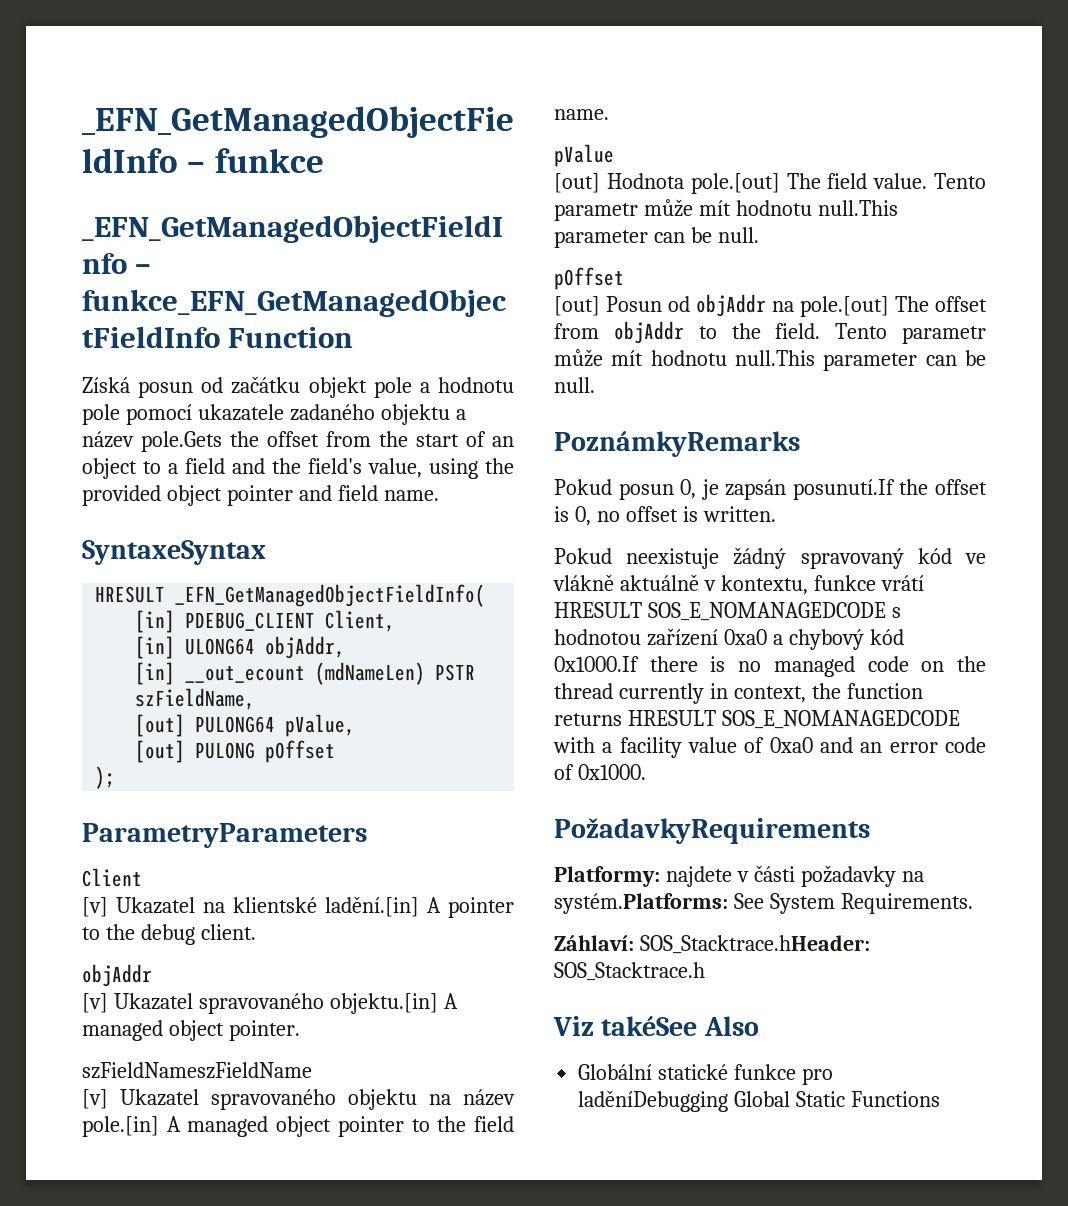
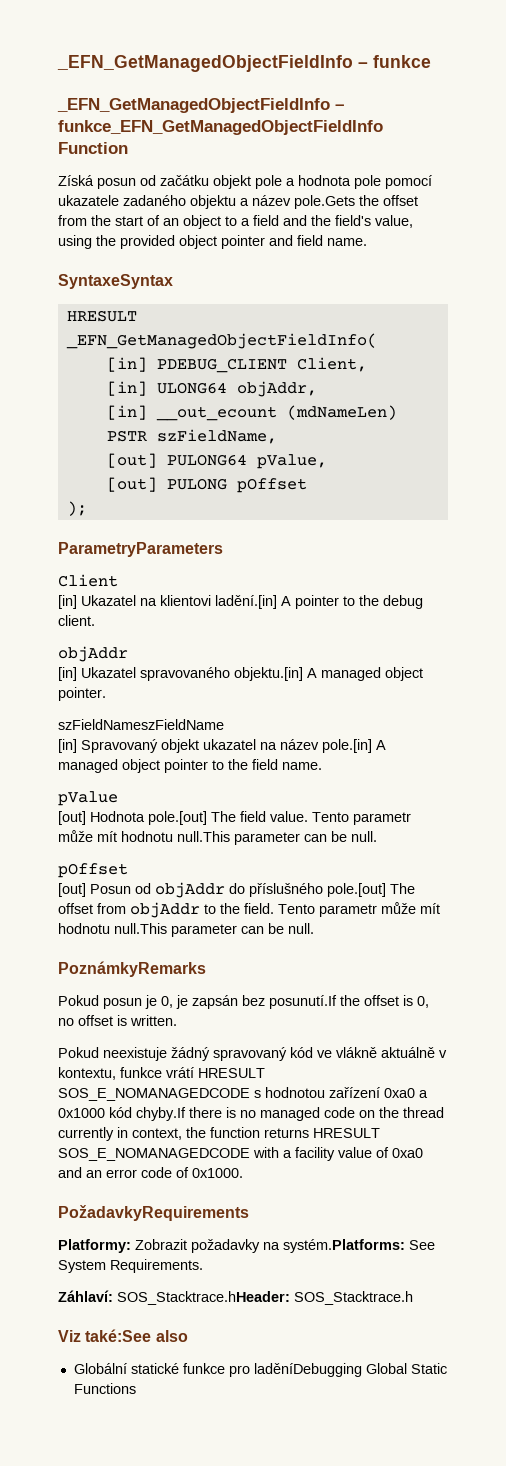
[438,377,514,393] hodnotu -> [298,175,351,186] hodnota
[82,897,108,917] [v] -> [58,595,77,609] [in]
[233,897,317,913] klientské -> [160,595,211,606] klientovi
[82,993,108,1013] [v] -> [58,667,77,681] [in]
[82,1089,417,1110] [v] Ukazatel spravovaného objektu -> [58,739,256,753] [in] Spravovaný objekt ukazatel
[772,301,794,312] na -> [229,883,323,897] do příslušného
(674, 491) none -> [145,995,157,1009] je
(787, 489) none -> [242,995,265,1006] bez
[788,629,904,650] [554,656,639,672] chybový kód 0x1000.If -> [58,1107,186,1121] 0x1000 kód chyby.If
[665,865,795,887] najdete v části -> [135,1239,187,1250] Zobrazit
[601,1016,759,1036] takéSee Also -> [85,1329,188,1342] také:See also

